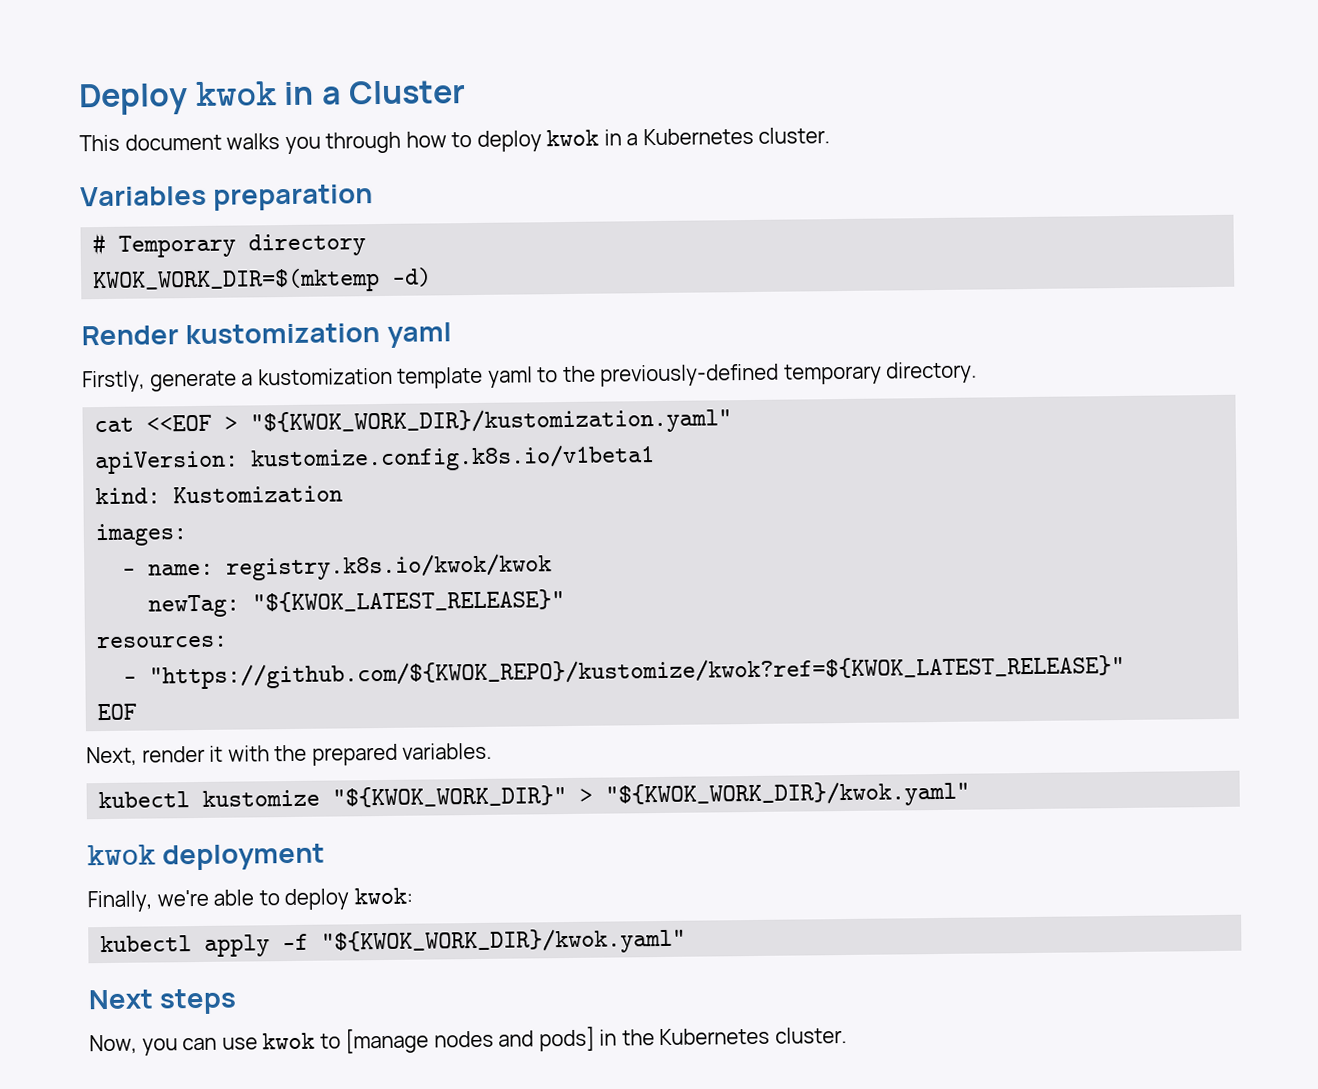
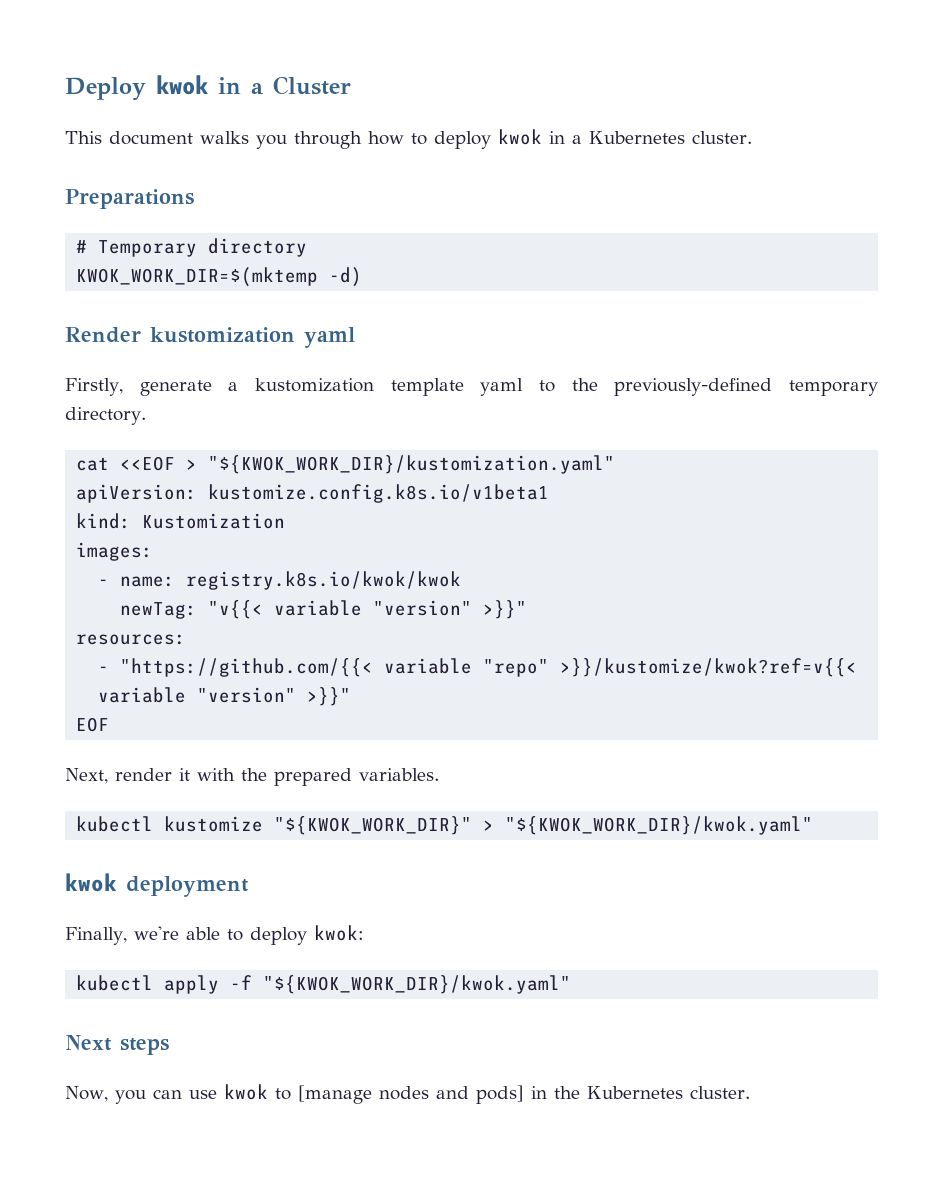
[80,184,374,211] Variables preparation -> [65,189,194,209] Preparations
[252,589,566,613] [96,635,229,649] [123,654,1126,690] "${KWOK_LATEST_RELEASE}" // resources: // - "https://github.com/${KWOK_REPO}/kustomize/kwok?ref=${KWOK_LATEST_RELEASE}" -> [208,600,528,619] [76,634,187,645] [98,658,858,677] [98,687,352,706] "v{{< variable "version" >}}" // resources: // - "https://github.com/{{< variable "repo" >}}/kustomize/kwok?ref=v{{< variable "version" >}}"

